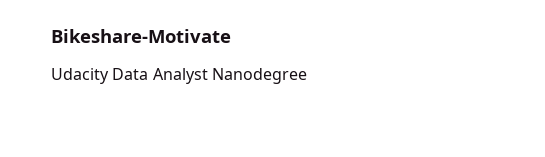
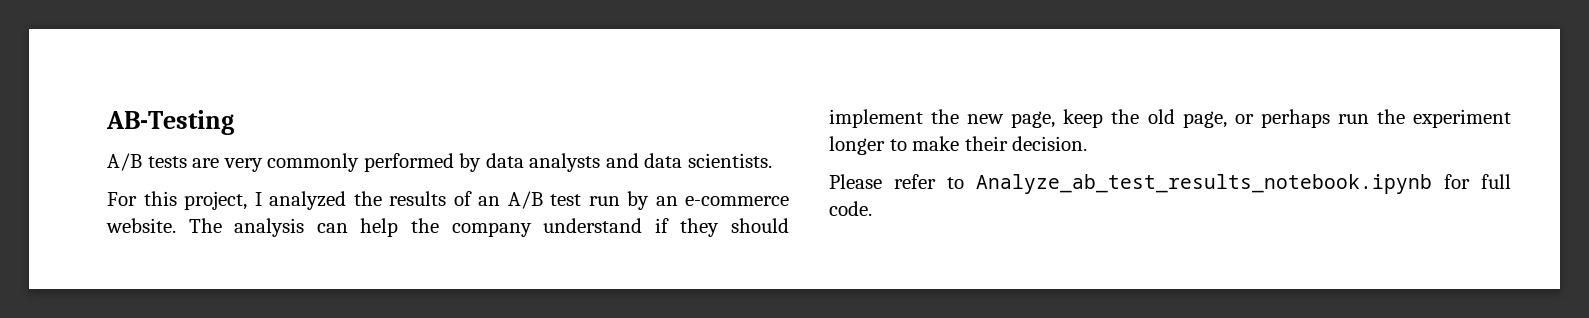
[51,29,231,43] [51,68,307,84] Bikeshare-Motivate // Udacity Data Analyst Nanodegree -> [106,110,234,135] [107,153,772,172] [107,191,789,210] [106,218,790,237] [829,109,1511,128] [829,136,1088,155] [829,174,1511,194] [829,201,872,216] AB-Testing // A/B tests are very commonly performed by data analysts and data scientists. // For this project, I analyzed the results of an A/B test run by an e-commerce website. The analysis can help the company understand if they should implement the new page, keep the old page, or perhaps run the experiment longer to make their decision. // Please refer to Analyze_ab_test_results_notebook.ipynb for full code.

